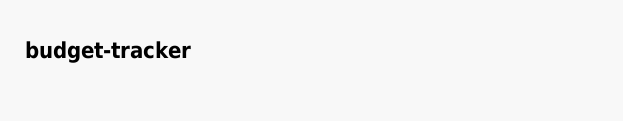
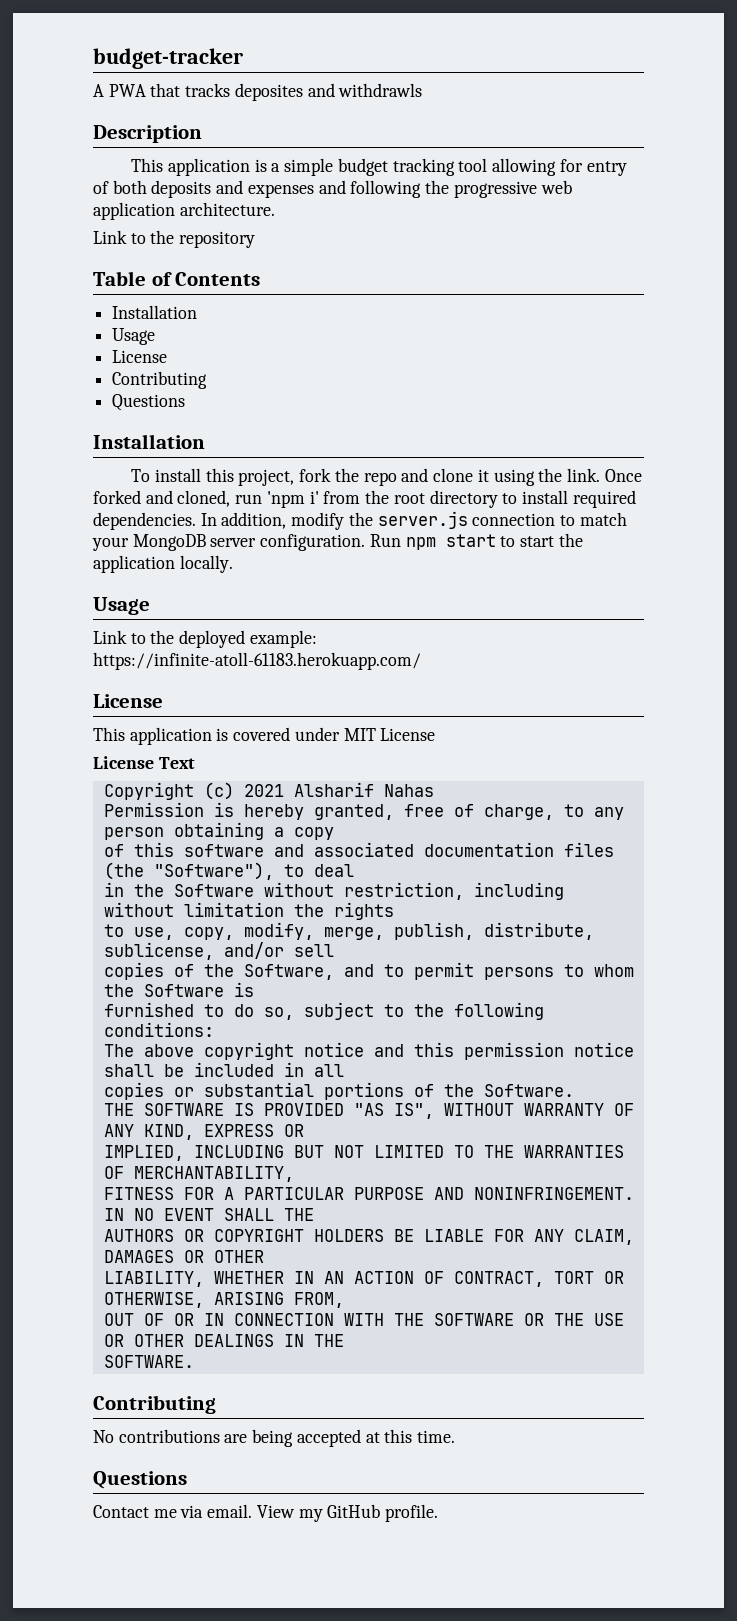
(191, 52) none -> [93,83,423,101] [93,125,202,143] [131,158,627,176] [93,180,572,198] [93,202,275,220] [93,230,256,248] [93,271,261,286] [112,305,198,319] [112,328,156,345] [112,350,168,363] [112,371,208,389] [112,394,186,411] [93,434,205,449] [131,468,642,486] [93,490,636,508] [93,511,627,530] [92,533,583,551] [93,555,233,573] [93,597,150,615] [93,630,317,648] [93,652,421,670] [93,694,163,708] [93,727,436,745] [93,756,195,769] [103,782,434,800] [103,802,624,820] [103,822,334,840] [103,842,614,857] [103,862,354,880] [103,882,564,900] [103,902,394,920] [103,922,594,940] [103,942,334,960] [103,962,634,980] [103,982,254,997] [103,1002,544,1020] [103,1022,214,1037] [103,1042,634,1060] [103,1062,344,1077] [103,1082,574,1100] [103,1103,634,1119] [103,1124,304,1140] [103,1145,624,1161] [103,1166,294,1182] [103,1187,634,1200] [103,1208,314,1221] [103,1229,634,1245] [103,1250,264,1263] [103,1271,624,1287] [103,1292,344,1308] [103,1313,624,1326] [103,1334,344,1347] [103,1355,194,1368] [93,1395,216,1414] [93,1429,456,1447] [93,1471,187,1489] [93,1504,439,1522] // A PWA that tracks deposites and withdrawls // Description // This application is a simple budget tracking tool allowing for entry of both deposits and expenses and following the progressive web application architecture. // Link to the repository // Table of Contents // Installation // Usage // License // Contributing // Questions // Installation // To install this project, fork the repo and clone it using the link. Once forked and cloned, run 'npm i' from the root directory to install required dependencies. In addition, modify the server.js connection to match your MongoDB server configuration. Run npm start to start the application locally. // Usage // Link to the deployed example: https://infinite-atoll-61183.herokuapp.com/ // License // This application is covered under MIT License // License Text // Copyright (c) 2021 Alsharif Nahas // Permission is hereby granted, free of charge, to any person obtaining a copy // of this software and associated documentation files (the "Software"), to deal // in the Software without restriction, including without limitation the rights // to use, copy, modify, merge, publish, distribute, sublicense, and/or sell // copies of the Software, and to permit persons to whom the Software is // furnished to do so, subject to the following conditions: // The above copyright notice and this permission notice shall be included in all // copies or substantial portions of the Software. // THE SOFTWARE IS PROVIDED "AS IS", WITHOUT WARRANTY OF ANY KIND, EXPRESS OR // IMPLIED, INCLUDING BUT NOT LIMITED TO THE WARRANTIES OF MERCHANTABILITY, // FITNESS FOR A PARTICULAR PURPOSE AND NONINFRINGEMENT. IN NO EVENT SHALL THE // AUTHORS OR COPYRIGHT HOLDERS BE LIABLE FOR ANY CLAIM, DAMAGES OR OTHER // LIABILITY, WHETHER IN AN ACTION OF CONTRACT, TORT OR OTHERWISE, ARISING FROM, // OUT OF OR IN CONNECTION WITH THE SOFTWARE OR THE USE OR OTHER DEALINGS IN THE // SOFTWARE. // Contributing // No contributions are being accepted at this time. // Questions // Contact me via email. View my GitHub profile.

